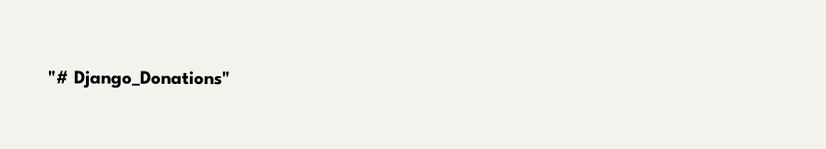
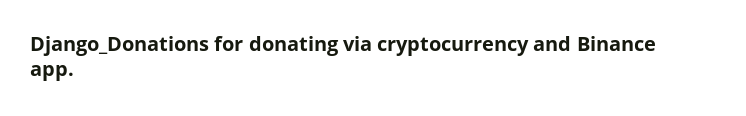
[47,70,232,90] "# Django_Donations" -> [30,36,656,56] [30,65,74,81] Django_Donations for donating via cryptocurrency and Binance app.

